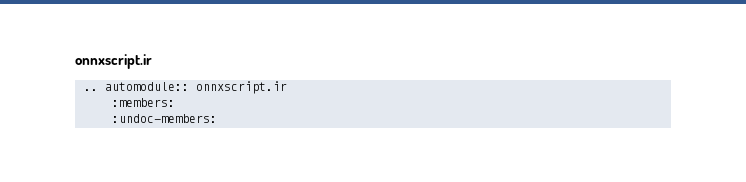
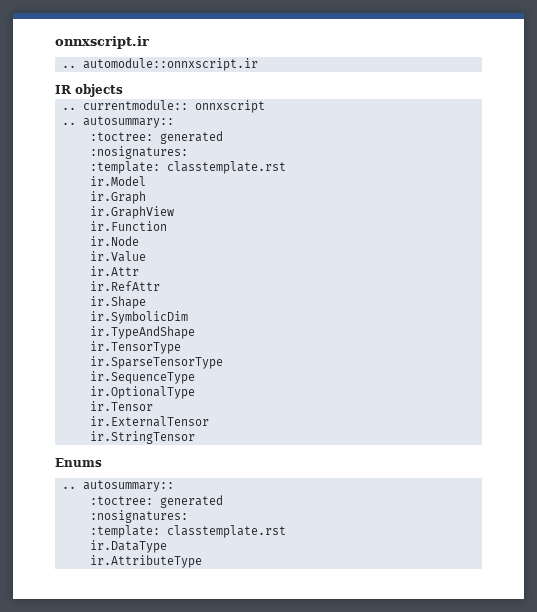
[104,81,287,94] [111,98,175,107] [111,114,217,123] automodule:: onnxscript.ir // :members: // :undoc-members: -> [82,58,258,71] [55,84,123,97] [61,100,265,113] [61,116,174,128] [89,131,223,144] [89,146,188,159] [89,161,286,174] [89,176,146,186] [89,191,146,204] [89,206,174,219] [89,221,167,231] [89,236,139,246] [89,251,146,262] [89,266,139,276] [89,281,160,291] [89,296,146,309] [89,311,188,324] [89,326,195,339] [89,341,181,354] [89,356,223,369] [89,371,195,384] [89,386,195,399] [89,401,153,411] [89,416,209,427] [89,431,195,444] [55,458,102,467] [61,480,174,492] [89,495,223,508] [89,510,188,523] [89,525,286,538] [89,540,167,553] [89,555,202,568] automodule::onnxscript.ir // IR objects // .. currentmodule:: onnxscript // .. autosummary:: // :toctree: generated // :nosignatures: // :template: classtemplate.rst // ir.Model // ir.Graph // ir.GraphView // ir.Function // ir.Node // ir.Value // ir.Attr // ir.RefAttr // ir.Shape // ir.SymbolicDim // ir.TypeAndShape // ir.TensorType // ir.SparseTensorType // ir.SequenceType // ir.OptionalType // ir.Tensor // ir.ExternalTensor // ir.StringTensor // Enums // .. autosummary:: // :toctree: generated // :nosignatures: // :template: classtemplate.rst // ir.DataType // ir.AttributeType

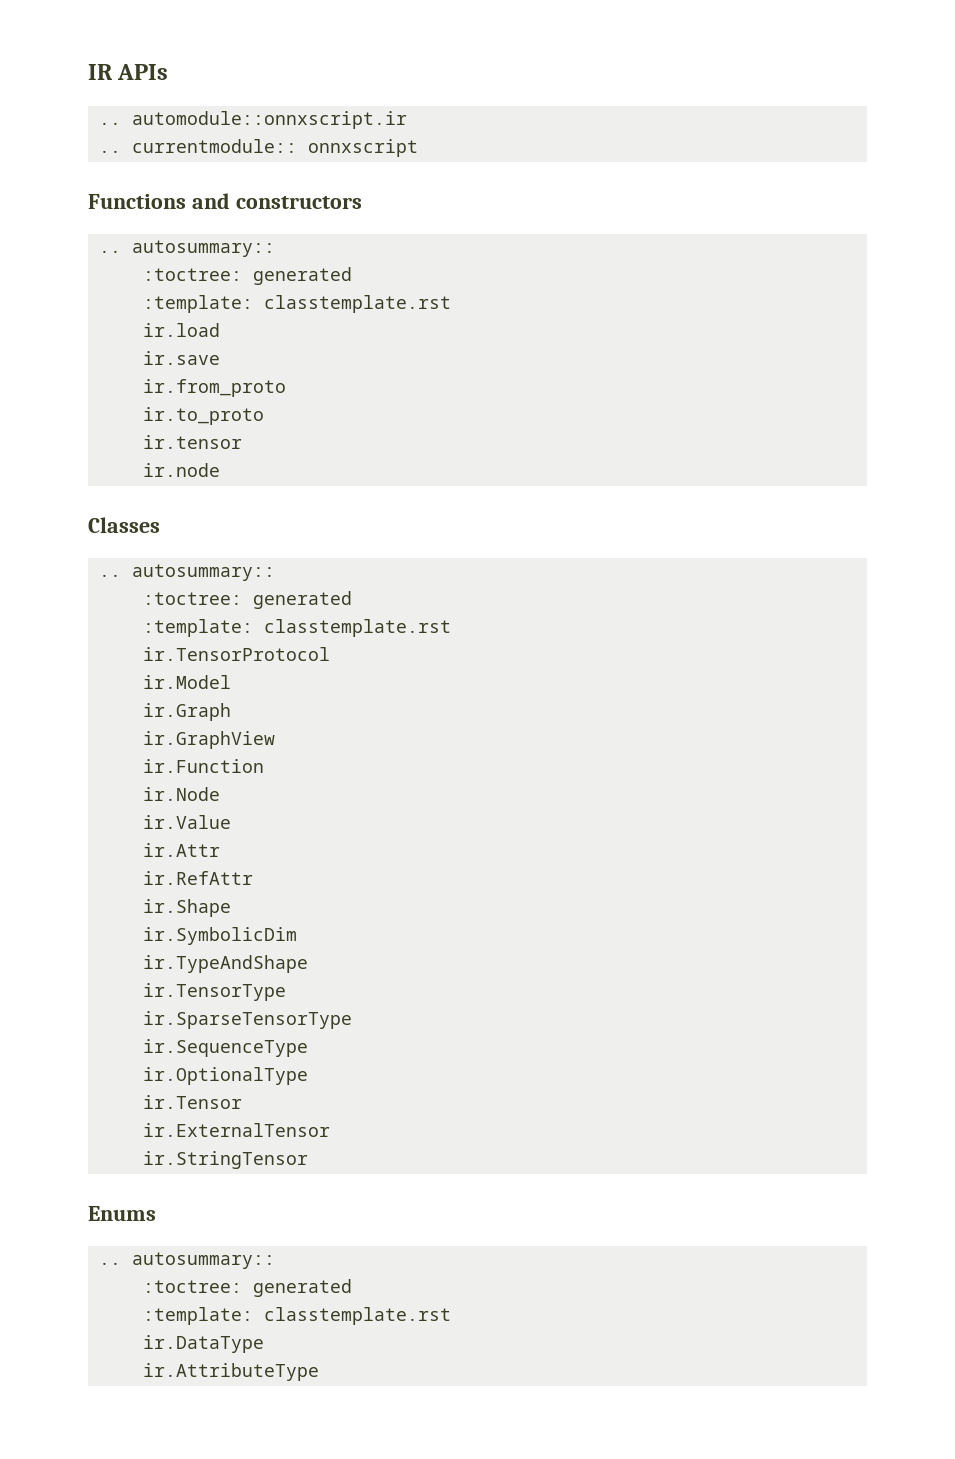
[55,36,149,49] onnxscript.ir -> [88,64,169,80] IR APIs
[55,84,123,97] // IR objects -> (408, 120) none
[61,116,174,128] [89,131,223,144] [89,146,188,159] [89,161,286,174] // .. autosummary:: // :toctree: generated // :nosignatures: // :template: classtemplate.rst -> [88,193,362,209] [99,240,276,257] [143,267,353,285] [143,295,452,313] [143,323,221,337] [143,351,221,365] [143,379,287,397] [143,407,265,425] [143,435,243,449] [143,463,221,477] [88,517,160,533] [99,564,276,581] [143,591,353,609] [143,619,452,637] [143,647,331,661] // Functions and constructors // .. autosummary:: // :toctree: generated // :template: classtemplate.rst // ir.load // ir.save // ir.from_proto // ir.to_proto // ir.tensor // ir.node // Classes // .. autosummary:: // :toctree: generated // :template: classtemplate.rst // ir.TensorProtocol
[89,510,188,523] // :nosignatures: -> (353, 1288) none

